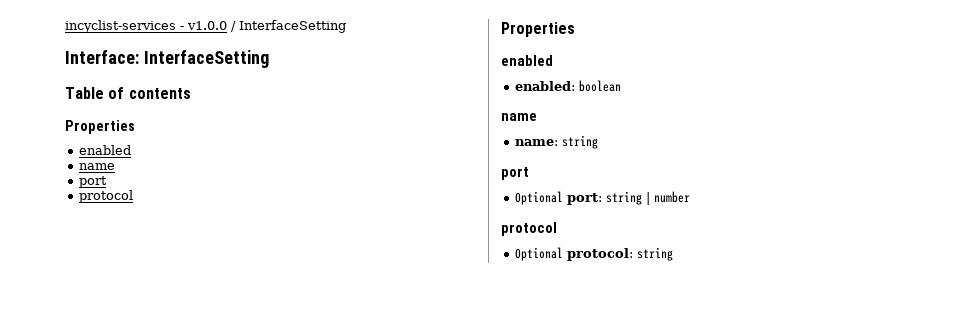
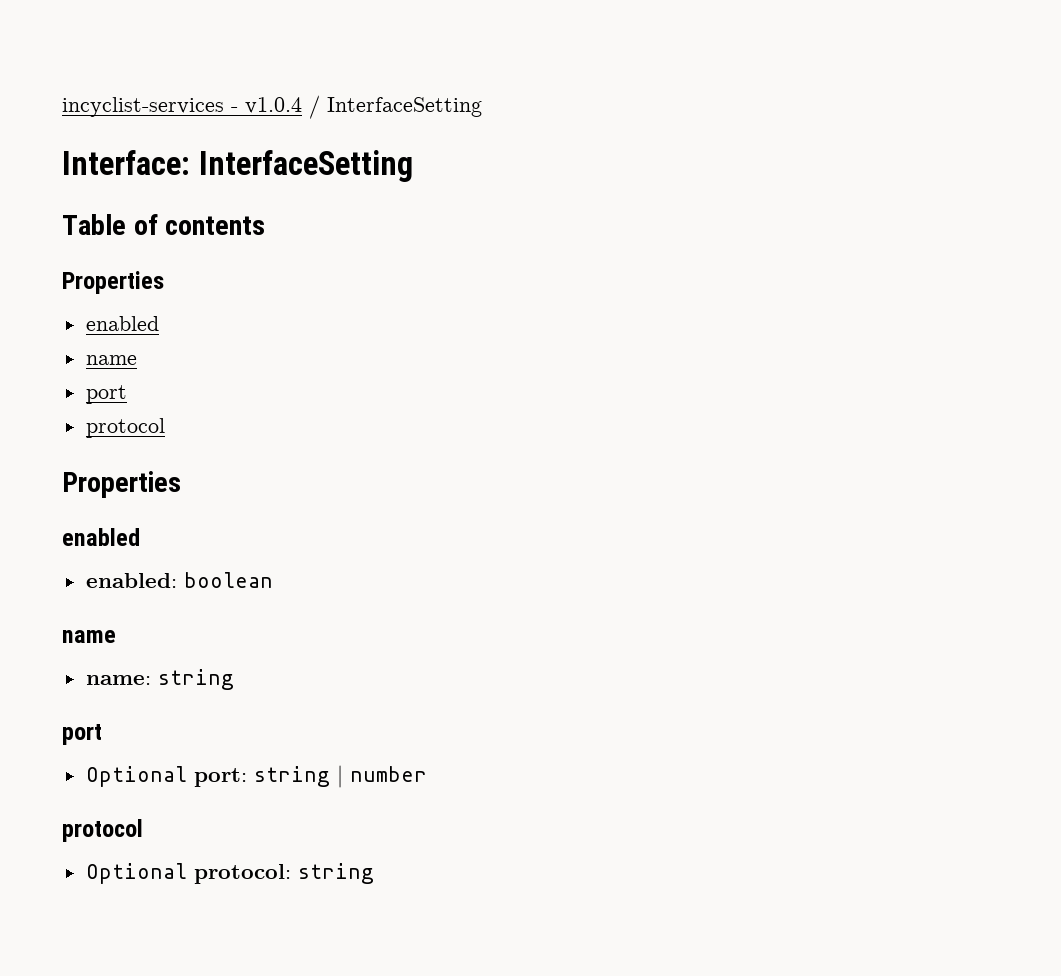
[187,21,227,30] v1.0.0 -> [245,97,302,114] v1.0.4

